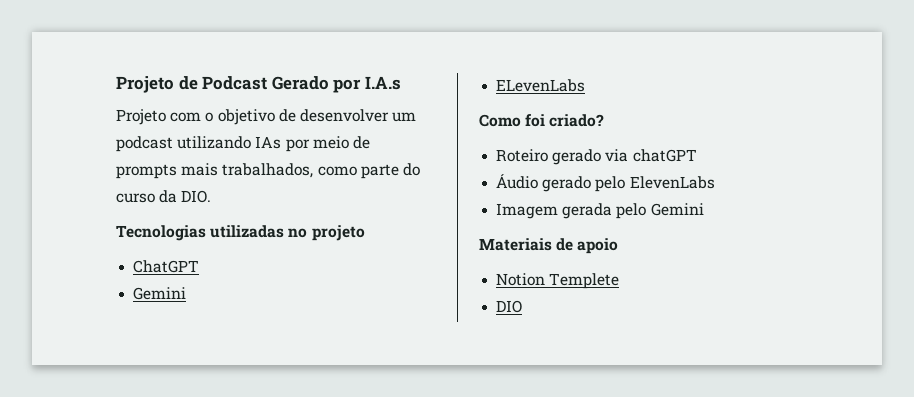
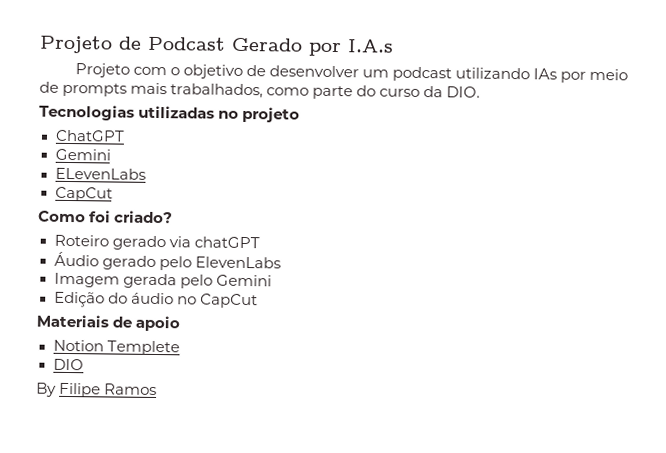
(586, 85) none -> [54,186,113,202] // CapCut
(704, 209) none -> [53,291,258,309] // Edição do áudio no CapCut
(523, 306) none -> [36,382,158,398] // By Filipe Ramos

